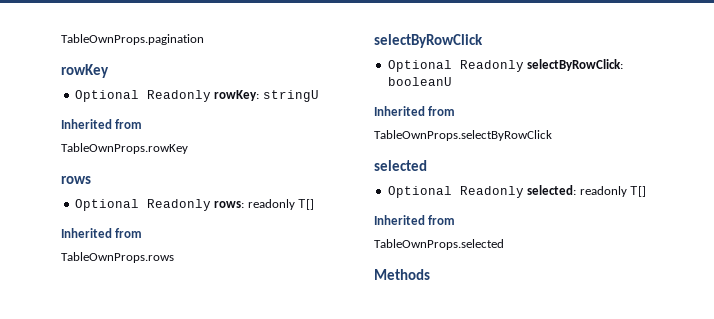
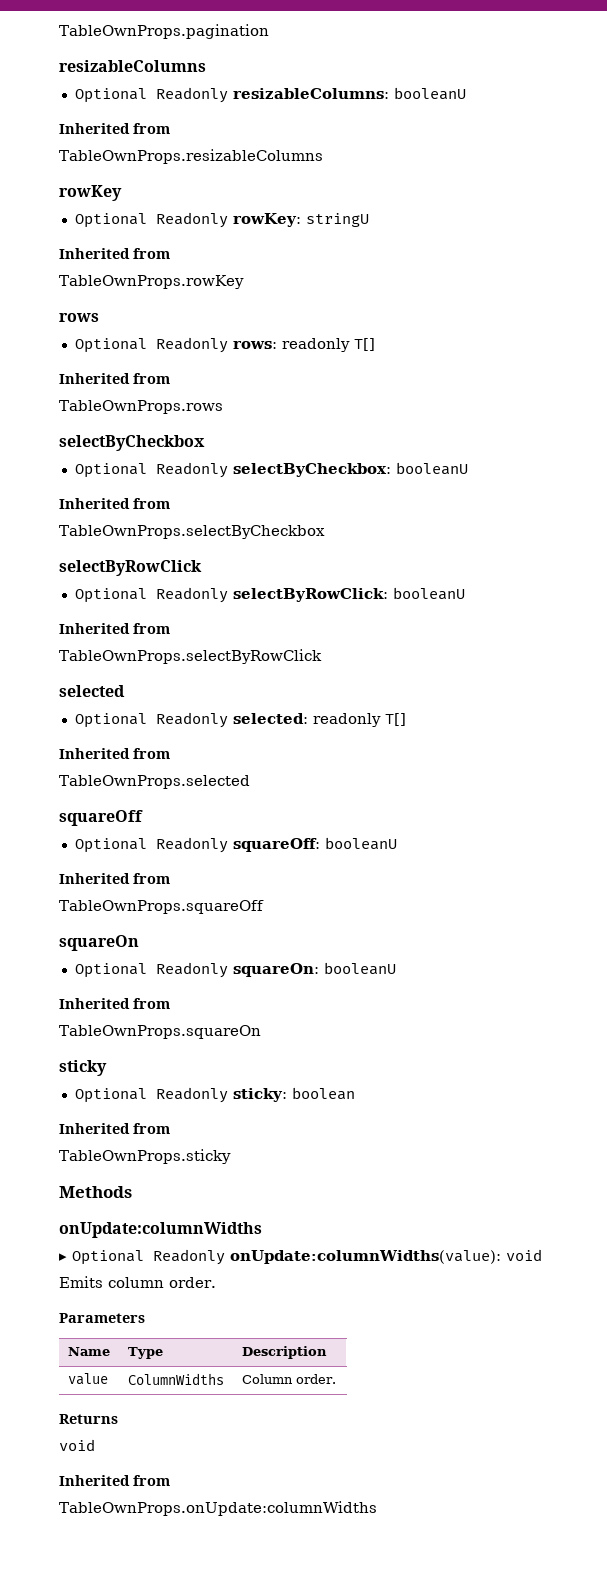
(204, 39) none -> [59,60,206,72] [74,87,466,103] [59,123,170,134] [59,149,323,164] // resizableColumns // Optional Readonly resizableColumns: booleanU // Inherited from // TableOwnProps.resizableColumns
(174, 257) none -> [59,435,205,451] [74,462,468,478] [59,498,170,509] [59,525,325,539] // selectByCheckbox // Optional Readonly selectByCheckbox: booleanU // Inherited from // TableOwnProps.selectByCheckbox
[374,269,430,280] Methods -> [59,810,143,826] [74,837,397,853] [59,873,170,884] [59,900,264,914] [59,935,139,951] [74,962,396,978] [59,998,170,1009] [59,1025,261,1039] [59,1060,107,1076] [74,1087,355,1103] [59,1123,170,1134] [59,1149,231,1164] [59,1186,132,1198] [59,1222,262,1238] [59,1249,542,1265] [59,1276,216,1288] [59,1313,145,1323] [67,1347,110,1356] [127,1347,163,1359] [241,1346,327,1359] [67,1373,108,1385] [127,1373,224,1385] [241,1374,336,1384] [59,1414,118,1424] [59,1439,95,1451] [59,1475,170,1486] [59,1501,377,1516] squareOff // Optional Readonly squareOff: booleanU // Inherited from // TableOwnProps.squareOff // squareOn // Optional Readonly squareOn: booleanU // Inherited from // TableOwnProps.squareOn // sticky // Optional Readonly sticky: boolean // Inherited from // TableOwnProps.sticky // Methods // onUpdate:columnWidths // ▸ Optional Readonly onUpdate:columnWidths(value): void // Emits column order. // Parameters // Name | Type | Description // value | ColumnWidths | Column order. // Returns // void // Inherited from // TableOwnProps.onUpdate:columnWidths

